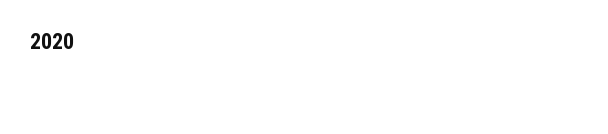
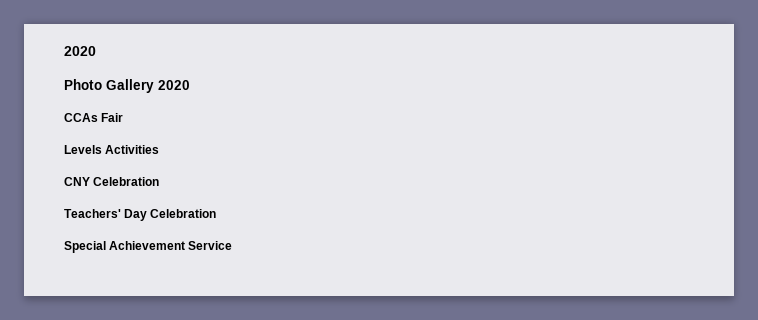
[30,33,74,49] 2020 -> [64,46,96,56] [64,79,190,93] [64,113,124,122] [64,145,160,154] [64,177,160,186] [64,209,217,221] [64,241,233,253] 2020 // Photo Gallery 2020 // CCAs Fair // Levels Activities // CNY Celebration // Teachers' Day Celebration // Special Achievement Service

